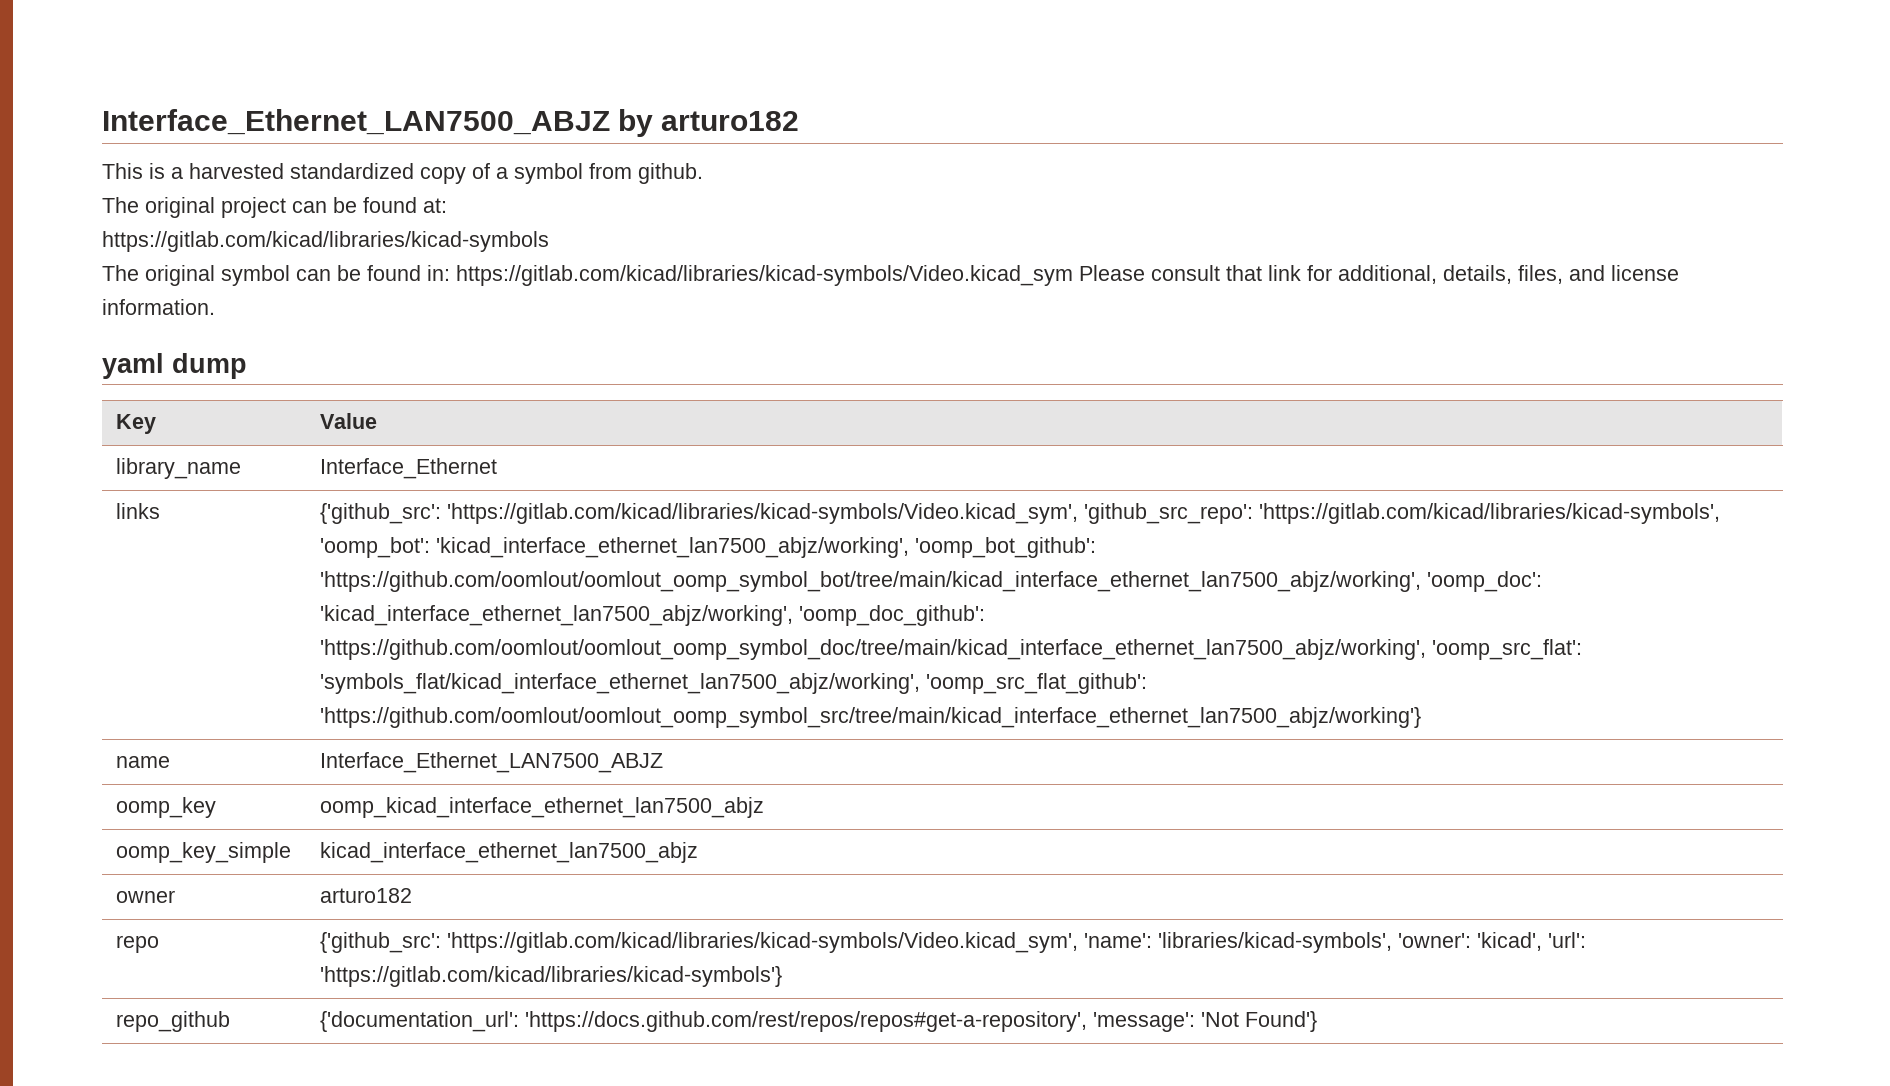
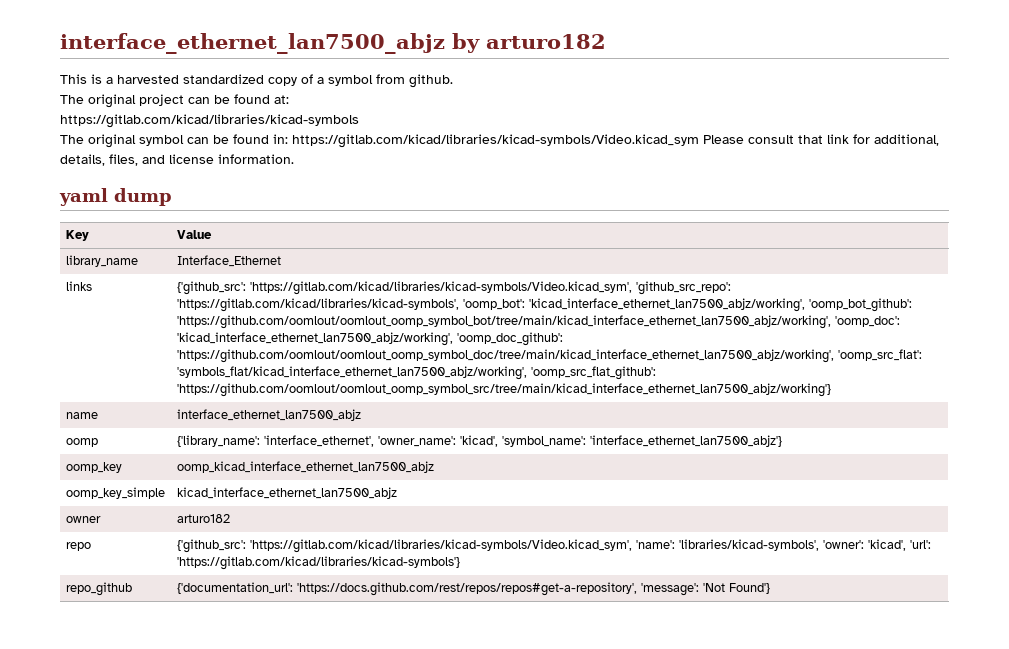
[102,109,610,135] Interface_Ethernet_LAN7500_ABJZ -> [60,33,445,54] interface_ethernet_lan7500_abjz
[320,752,664,773] Interface_Ethernet_LAN7500_ABJZ -> [176,409,361,421] [65,438,98,447] [176,435,782,447] interface_ethernet_lan7500_abjz // oomp | {'library_name': 'interface_ethernet', 'owner_name': 'kicad', 'symbol_name': 'interface_ethernet_lan7500_abjz'}

